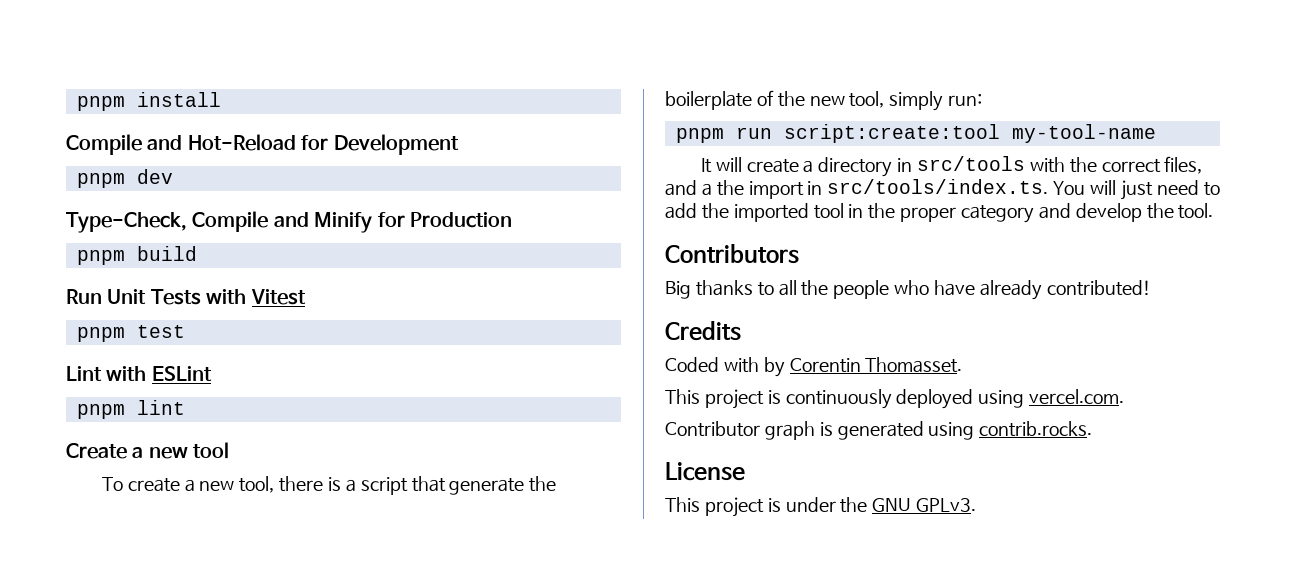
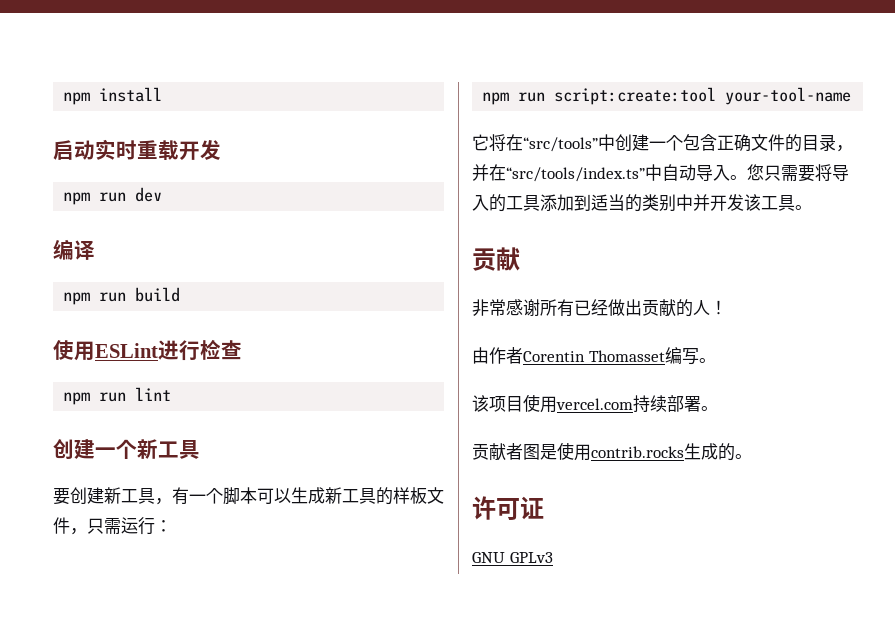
[76,96,125,111] pnpm -> [63,92,91,105] npm
[66,134,459,155] [76,169,173,188] [66,211,512,233] [76,246,197,265] [66,289,306,305] [76,325,185,342] [66,366,212,381] [76,400,185,419] [66,442,230,459] [101,476,557,495] [665,90,983,111] [675,124,1156,143] [700,156,1203,177] [665,179,1220,200] [665,203,1214,223] [665,244,799,264] [665,280,1151,300] [665,321,741,341] [665,357,963,377] [665,389,1125,409] [665,421,1093,440] [665,462,745,481] [665,497,977,517] Compile and Hot-Reload for Development // pnpm dev // Type-Check, Compile and Minify for Production // pnpm build // Run Unit Tests with Vitest // pnpm test // Lint with ESLint // pnpm lint // Create a new tool // To create a new tool, there is a script that generate the boilerplate of the new tool, simply run: // pnpm run script:create:tool my-tool-name // It will create a directory in src/tools with the correct files, and a the import in src/tools/index.ts. You will just need to add the imported tool in the proper category and develop the tool. // Contributors // Big thanks to all the people who have already contributed! // Credits // Coded with by Corentin Thomasset. // This project is continuously deployed using vercel.com. // Contributor graph is generated using contrib.rocks. // License // This project is under the GNU GPLv3. -> [53,139,221,160] [63,187,163,205] [53,239,95,260] [63,287,181,305] [53,339,242,361] [63,387,172,405] [53,439,200,459] [53,487,444,505] [53,517,172,535] [482,87,852,105] [472,134,853,152] [472,164,849,182] [472,194,812,212] [472,247,520,271] [472,299,727,317] [472,347,716,365] [472,394,718,413] [472,442,752,461] [472,496,544,520] [472,552,553,563] 启动实时重载开发 // npm run dev // 编译 // npm run build // 使用ESLint进行检查 // npm run lint // 创建一个新工具 // 要创建新工具，有一个脚本可以生成新工具的样板文件，只需运行： // npm run script:create:tool your-tool-name // 它将在“src/tools”中创建一个包含正确文件的目录，并在“src/tools/index.ts”中自动导入。您只需要将导入的工具添加到适当的类别中并开发该工具。 // 贡献 // 非常感谢所有已经做出贡献的人！ // 由作者Corentin Thomasset编写。 // 该项目使用vercel.com持续部署。 // 贡献者图是使用contrib.rocks生成的。 // 许可证 // GNU GPLv3

